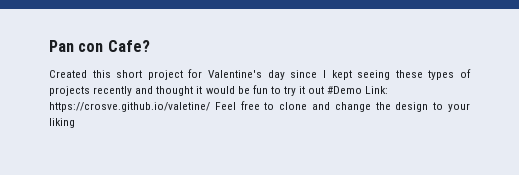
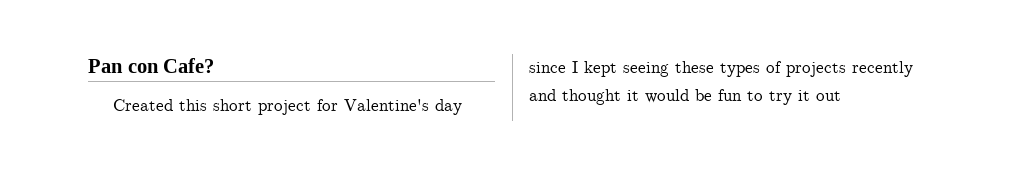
[327,86,389,94] [49,101,471,112] [49,118,75,128] #Demo Link: https://crosve.github.io/valetine/ Feel free to clone and change the design to your liking -> (841, 96) none

